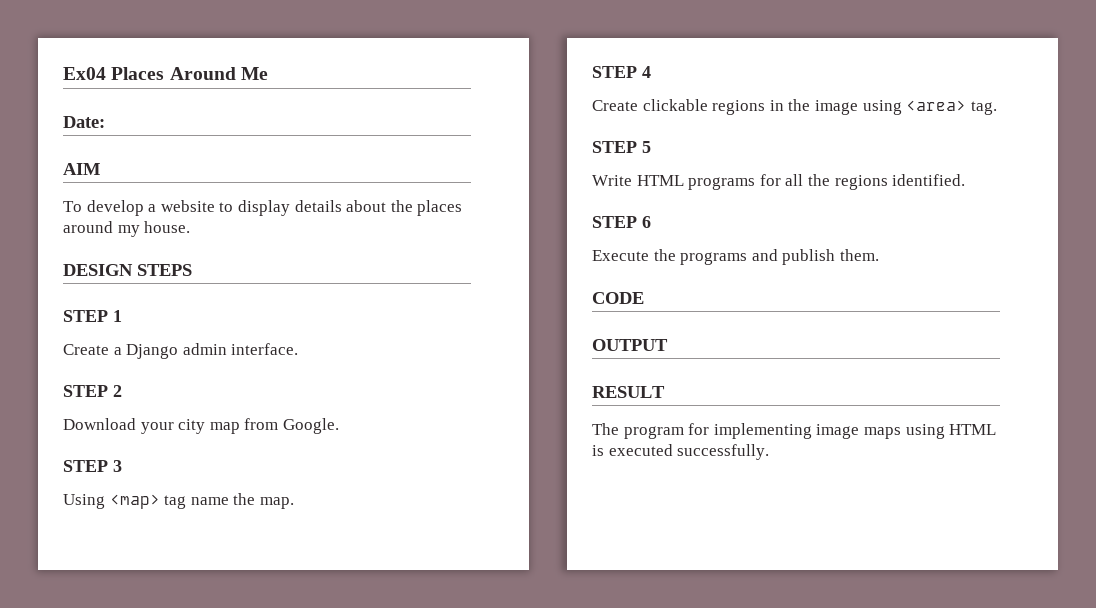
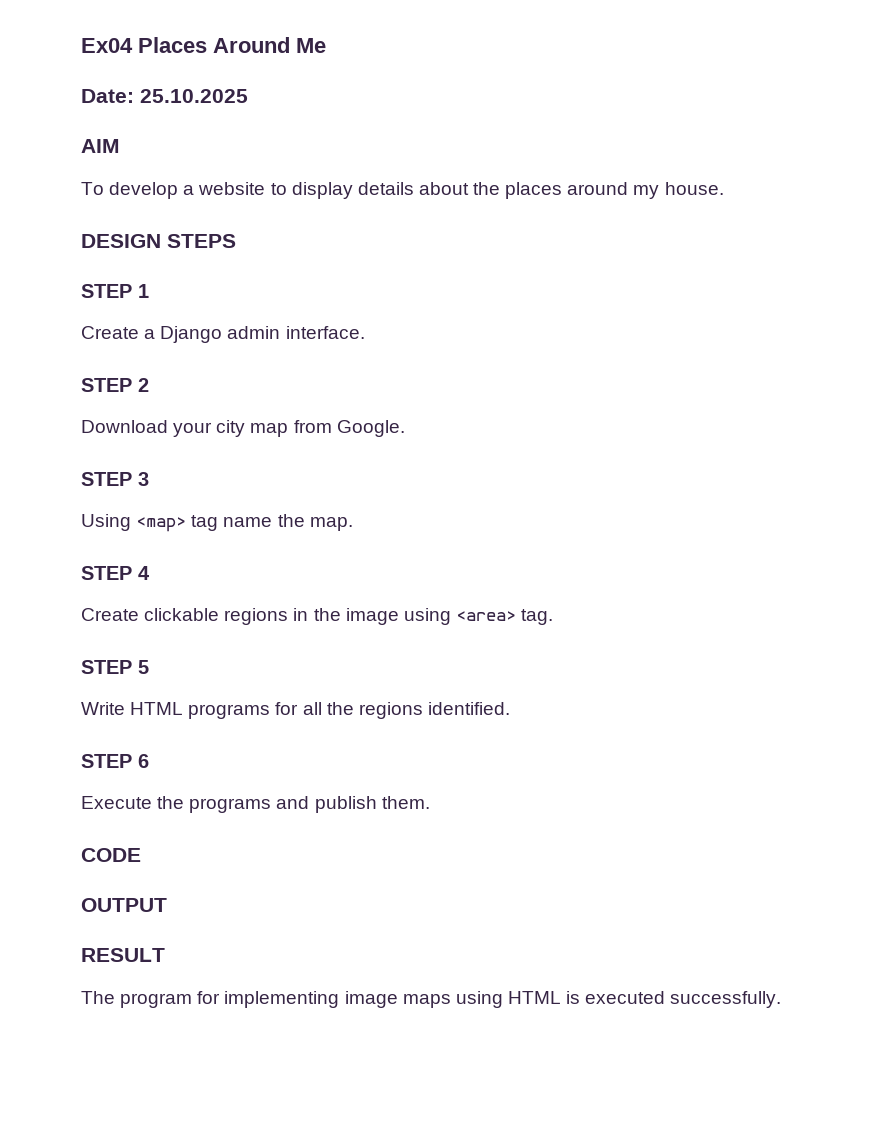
(105, 122) none -> [140,89,248,103] 25.10.2025

